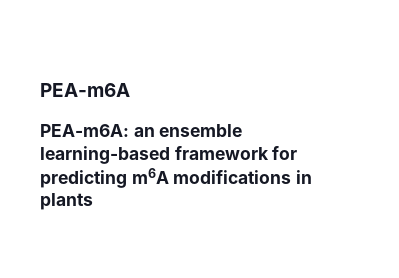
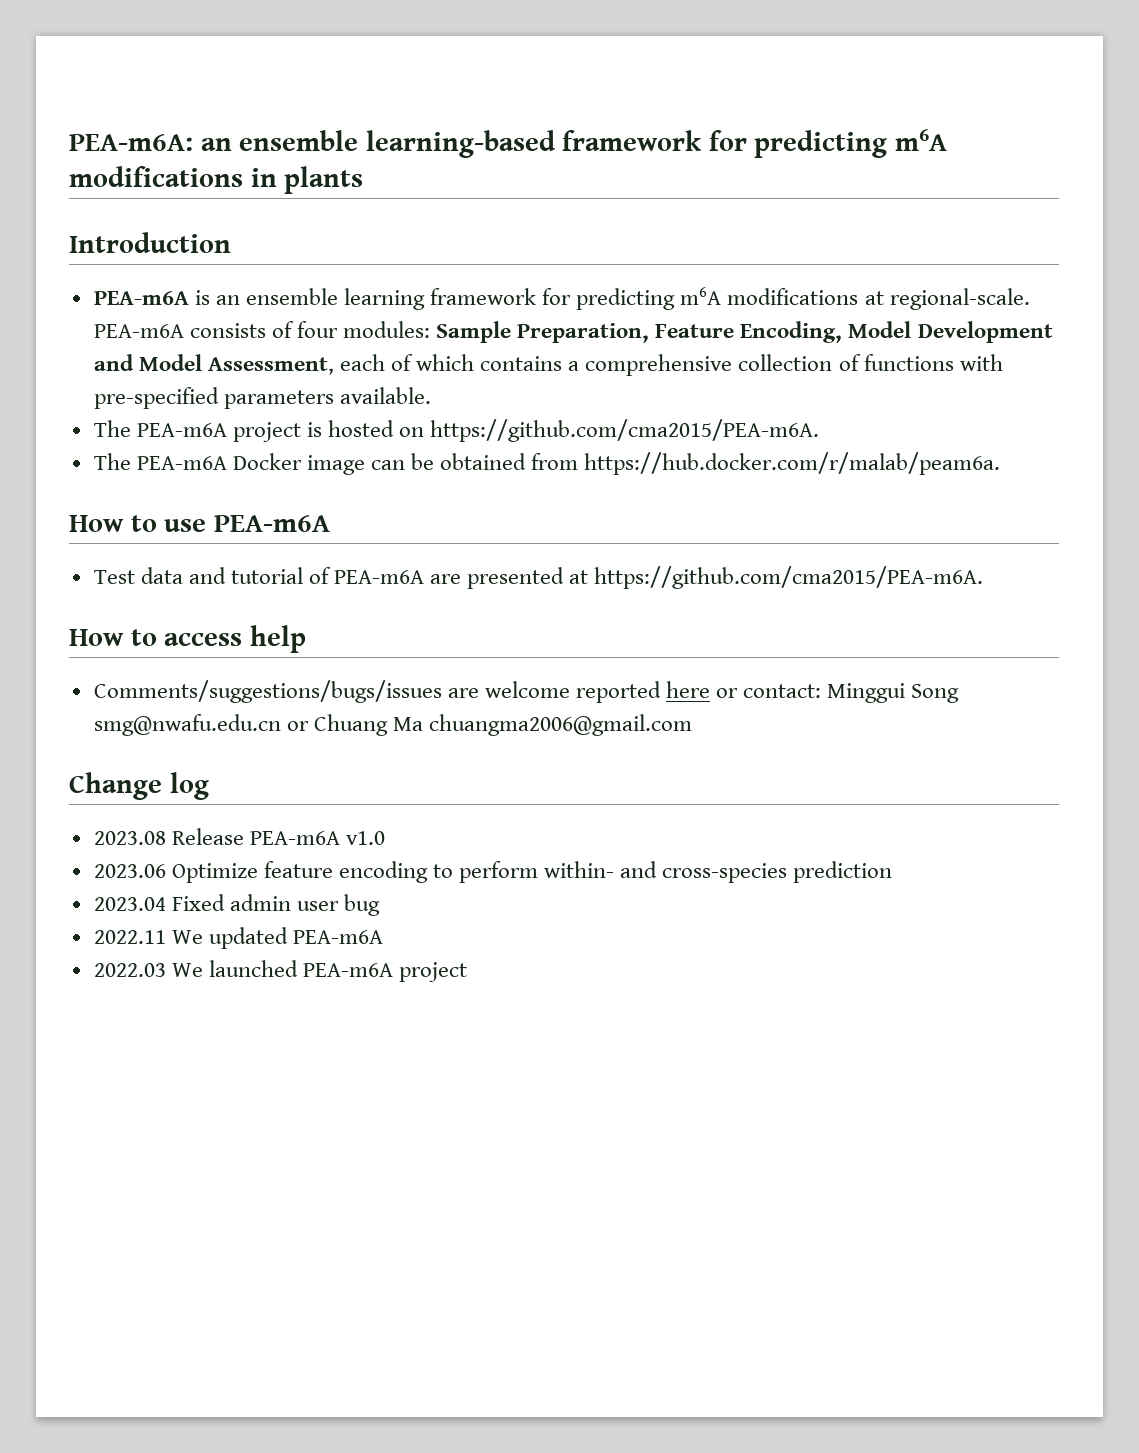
[40,83,130,97] PEA-m6A // -> (69, 142) none
(93, 201) none -> [69,232,231,253] [93,287,1030,310] [93,321,1053,343] [93,354,1003,376] [93,387,431,409] [93,419,820,442] [93,452,1001,475] [69,515,330,532] [93,566,984,589] [69,625,306,653] [93,680,960,703] [93,714,693,736] [69,772,209,800] [93,828,385,845] [93,861,893,883] [93,894,381,916] [93,927,383,949] [93,960,468,982] // Introduction // PEA-m6A is an ensemble learning framework for predicting m6A modifications at regional-scale. PEA-m6A consists of four modules: Sample Preparation, Feature Encoding, Model Development and Model Assessment, each of which contains a comprehensive collection of functions with pre-specified parameters available. // The PEA-m6A project is hosted on https://github.com/cma2015/PEA-m6A. // The PEA-m6A Docker image can be obtained from https://hub.docker.com/r/malab/peam6a. // How to use PEA-m6A // Test data and tutorial of PEA-m6A are presented at https://github.com/cma2015/PEA-m6A. // How to access help // Comments/suggestions/bugs/issues are welcome reported here or contact: Minggui Song smg@nwafu.edu.cn or Chuang Ma chuangma2006@gmail.com // Change log // 2023.08 Release PEA-m6A v1.0 // 2023.06 Optimize feature encoding to perform within- and cross-species prediction // 2023.04 Fixed admin user bug // 2022.11 We updated PEA-m6A // 2022.03 We launched PEA-m6A project

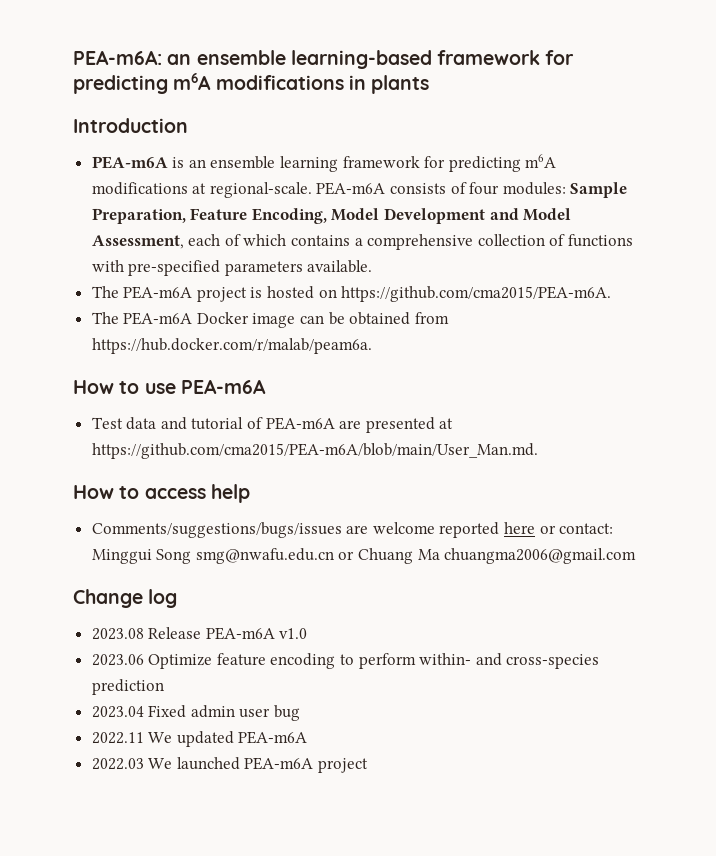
[594,566,984,589] https://github.com/cma2015/PEA-m6A. -> [91,443,538,459] https://github.com/cma2015/PEA-m6A/blob/main/User_Man.md.

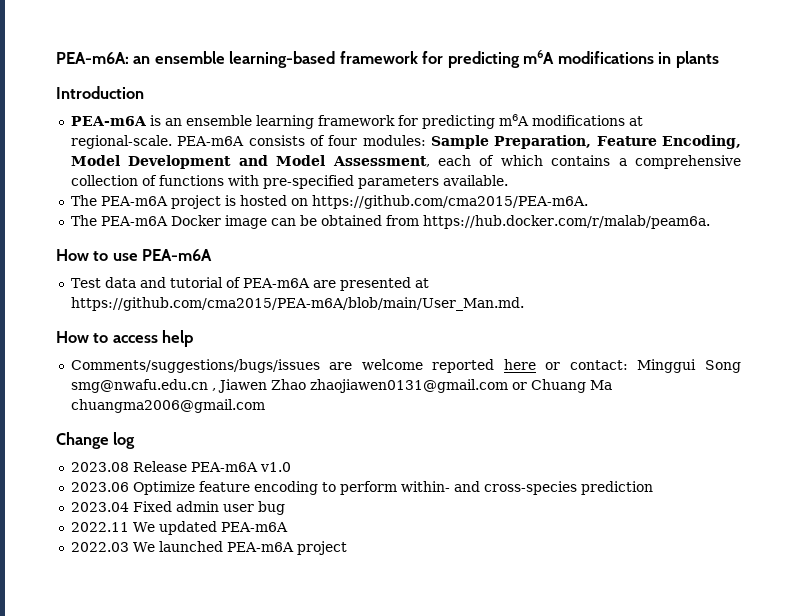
(334, 556) none -> [211,379,508,393] , Jiawen Zhao zhaojiawen0131@gmail.com

